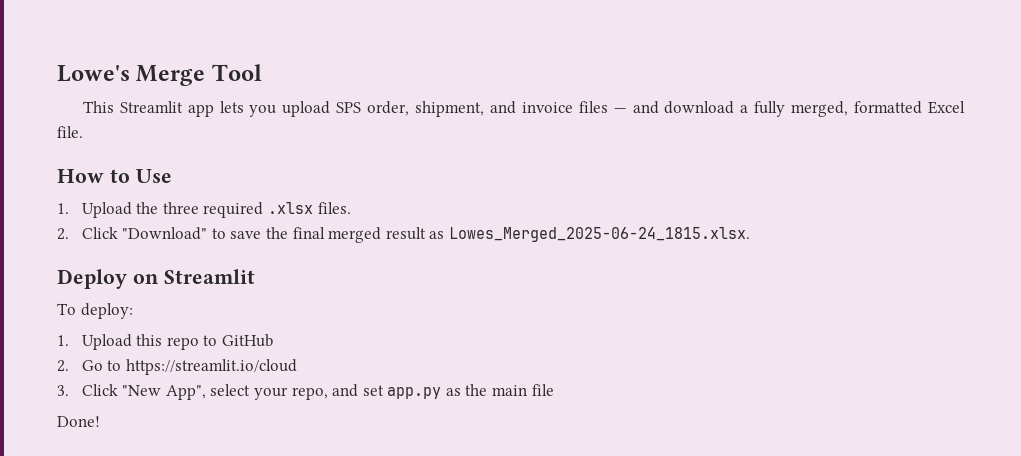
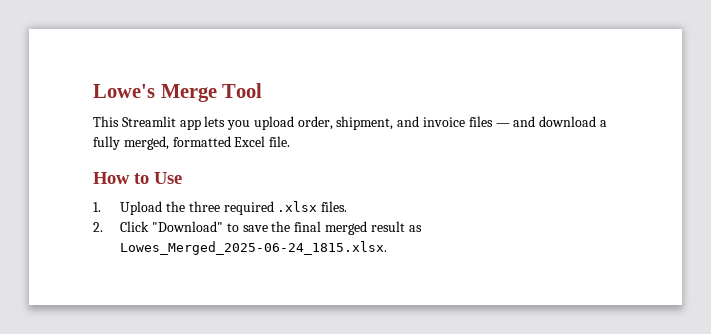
[336,102,362,113] SPS -> (294, 123) none
[57,269,255,289] [57,303,133,319] [57,334,273,350] [57,359,297,375] [57,384,554,400] [57,416,100,427] // Deploy on Streamlit // To deploy: // 1. Upload this repo to GitHub // 2. Go to https://streamlit.io/cloud // 3. Click "New App", select your repo, and set app.py as the main file // Done! -> (388, 248) none

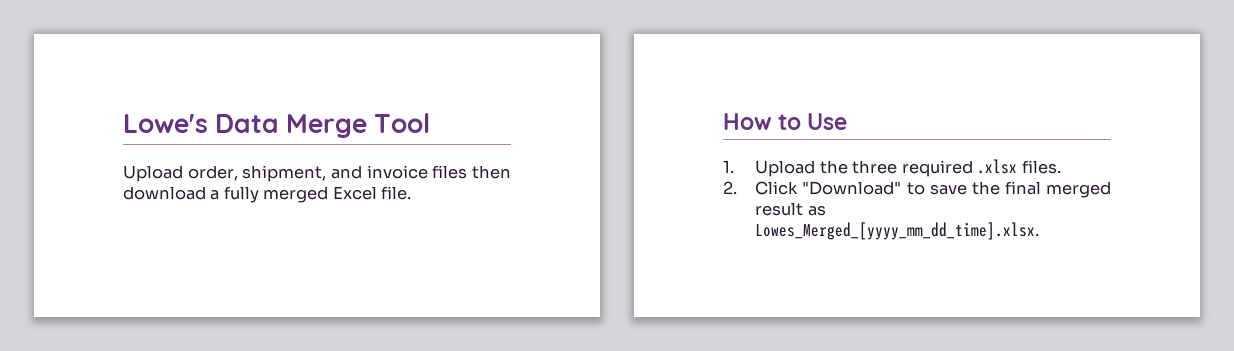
(155, 91) none -> [215,114,280,133] Data
[93,116,294,130] This Streamlit app lets you upload -> [123,165,183,182] Upload
[495,116,536,127] — and -> [472,165,511,179] then
[123,136,231,150] merged, formatted -> [263,186,329,203] merged
[120,241,388,255] Lowes_Merged_2025-06-24_1815.xlsx. -> [755,222,1040,240] Lowes_Merged_[yyyy_mm_dd_time].xlsx.

